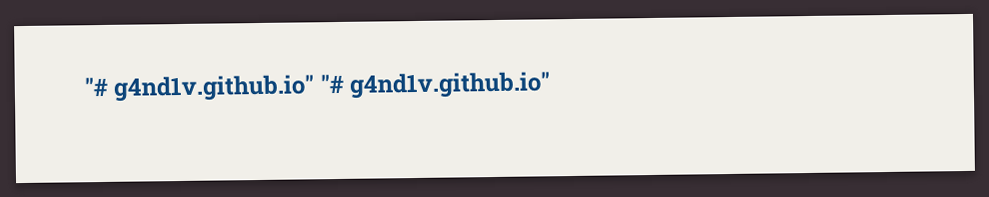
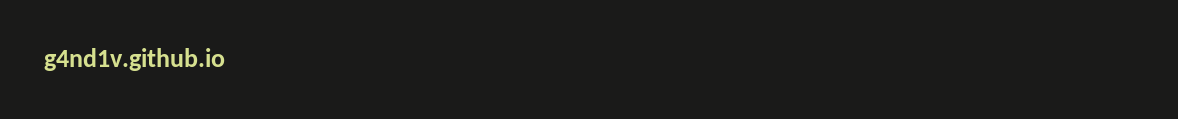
[84,71,551,102] "# g4nd1v.github.io" "# g4nd1v.github.io" -> [44,48,225,71] g4nd1v.github.io

